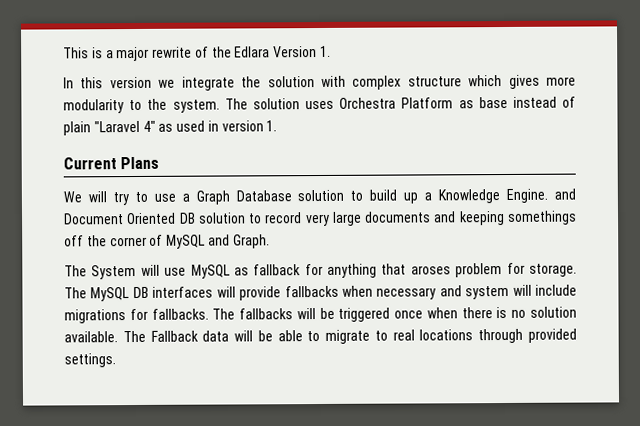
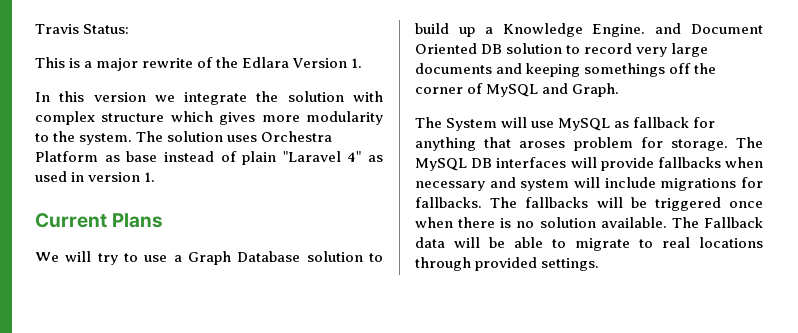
(63, 53) none -> [35,24,130,34] Travis Status: //

